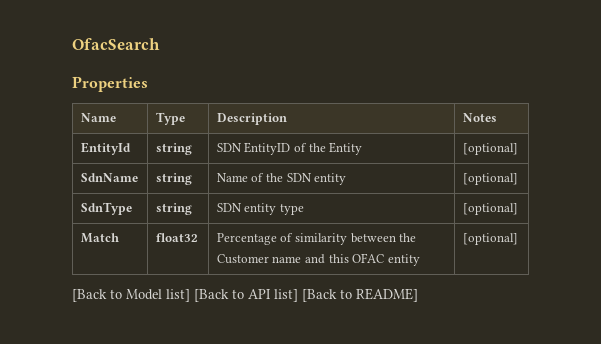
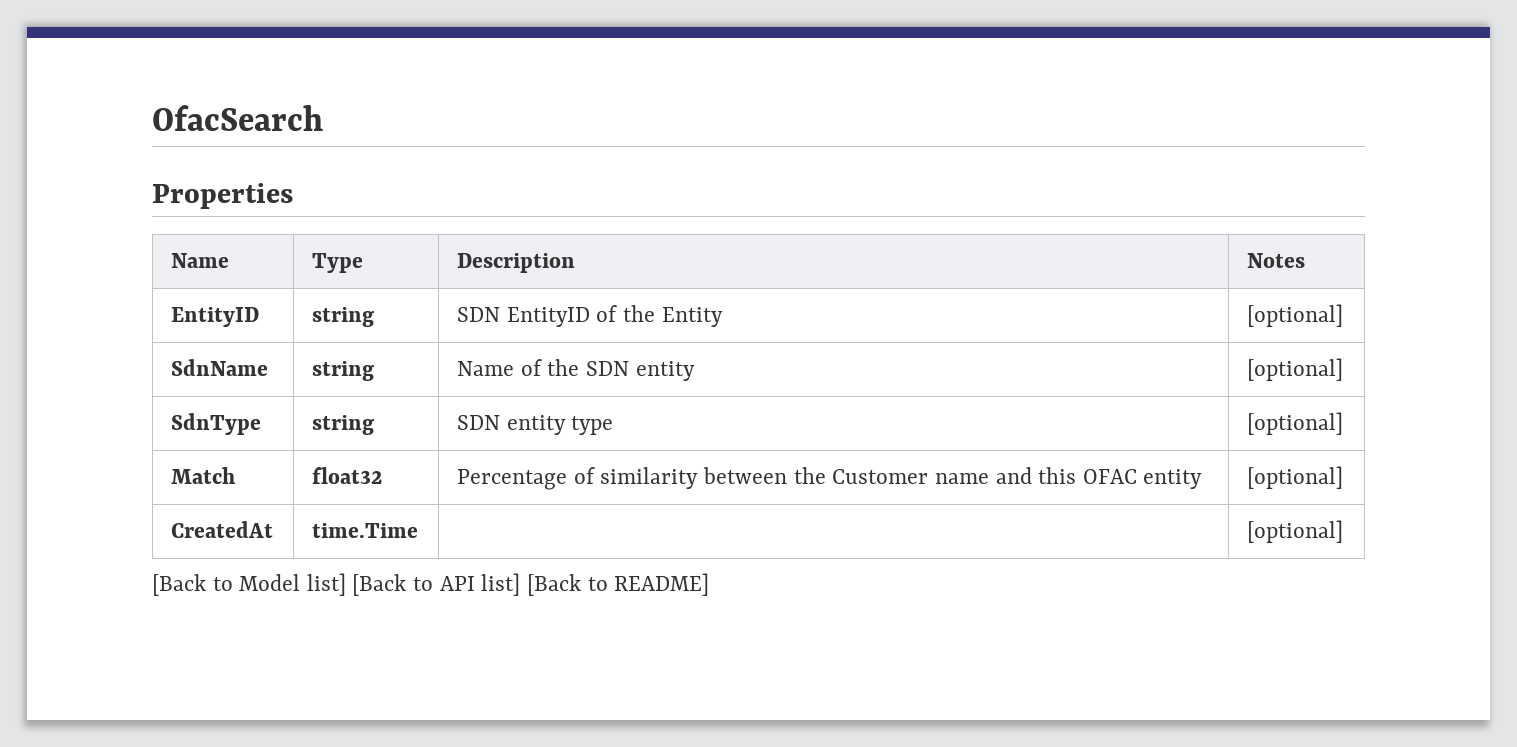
[80,142,131,155] EntityId -> [171,307,260,327] EntityID
(518, 239) none -> [171,521,274,538] [312,523,419,538] [1247,520,1344,543] // CreatedAt | time.Time | | [optional]

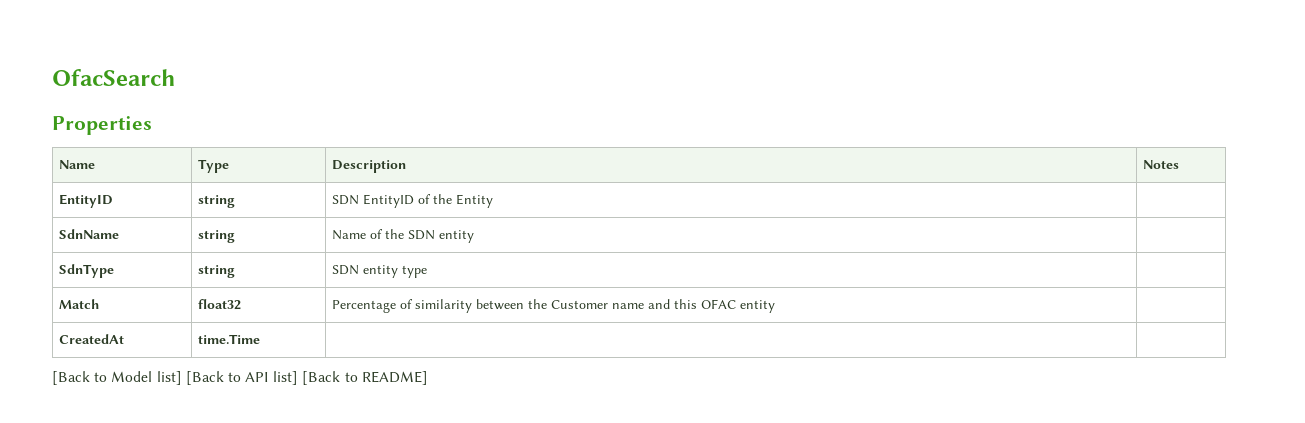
[1247,304,1344,327] [optional] -> (494, 201) none
[1247,358,1344,381] [optional] -> (475, 236) none
[1247,412,1344,435] [optional] -> (428, 271) none
[1247,466,1344,489] [optional] -> (776, 306) none
[1247,520,1344,543] [optional] -> (261, 339) none

